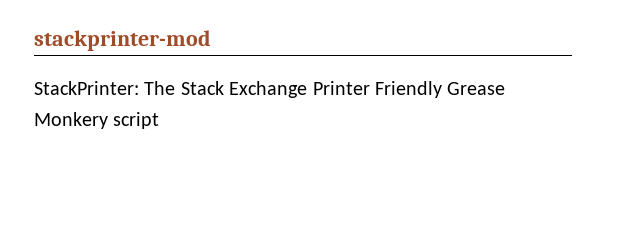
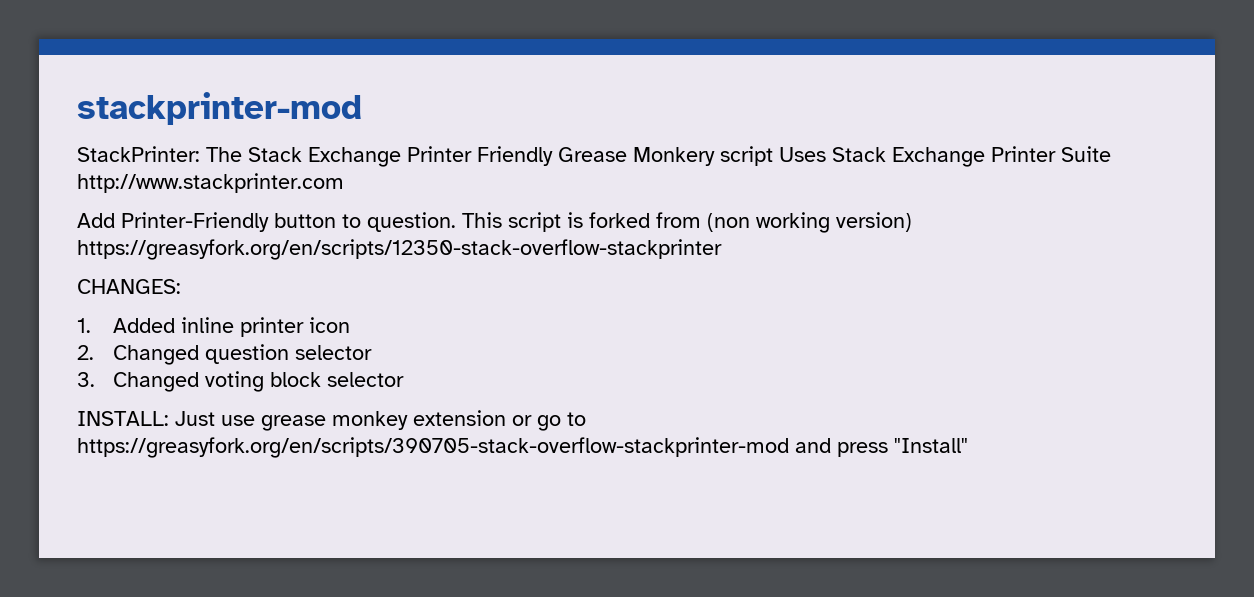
(160, 120) none -> [779,146,1111,167] [77,173,344,193] [77,212,912,233] [77,239,722,260] [77,279,181,294] [77,317,350,337] [77,344,372,365] [77,371,404,392] [77,410,586,431] [77,437,968,458] Uses Stack Exchange Printer Suite http://www.stackprinter.com // Add Printer-Friendly button to question. This script is forked from (non working version) https://greasyfork.org/en/scripts/12350-stack-overflow-stackprinter // CHANGES: // 1. Added inline printer icon // 2. Changed question selector // 3. Changed voting block selector // INSTALL: Just use grease monkey extension or go to https://greasyfork.org/en/scripts/390705-stack-overflow-stackprinter-mod and press "Install"

